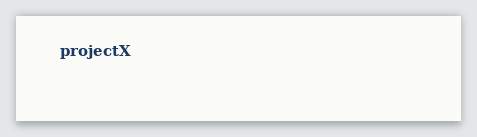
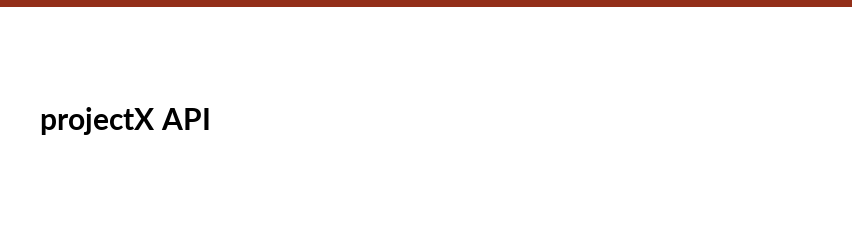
(131, 52) none -> [160,108,211,130] API

